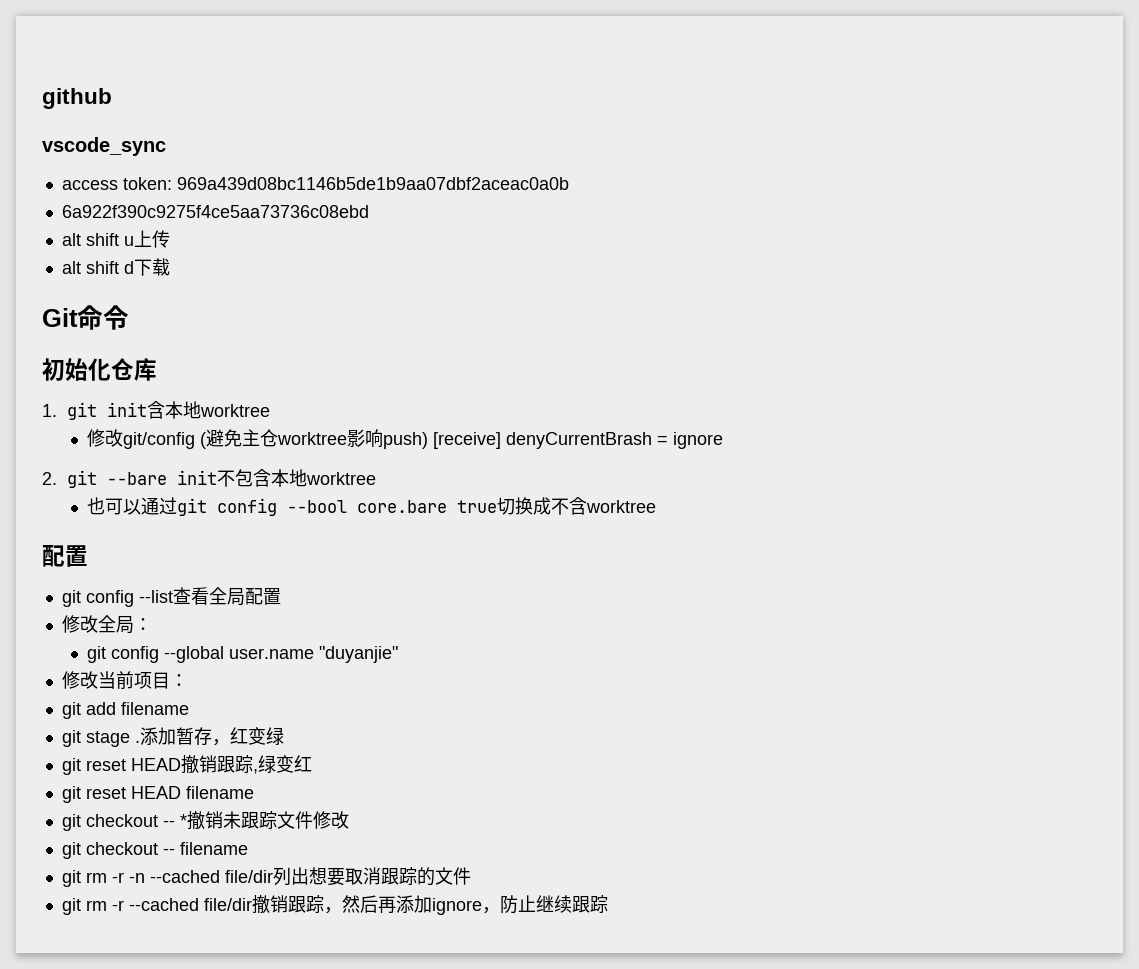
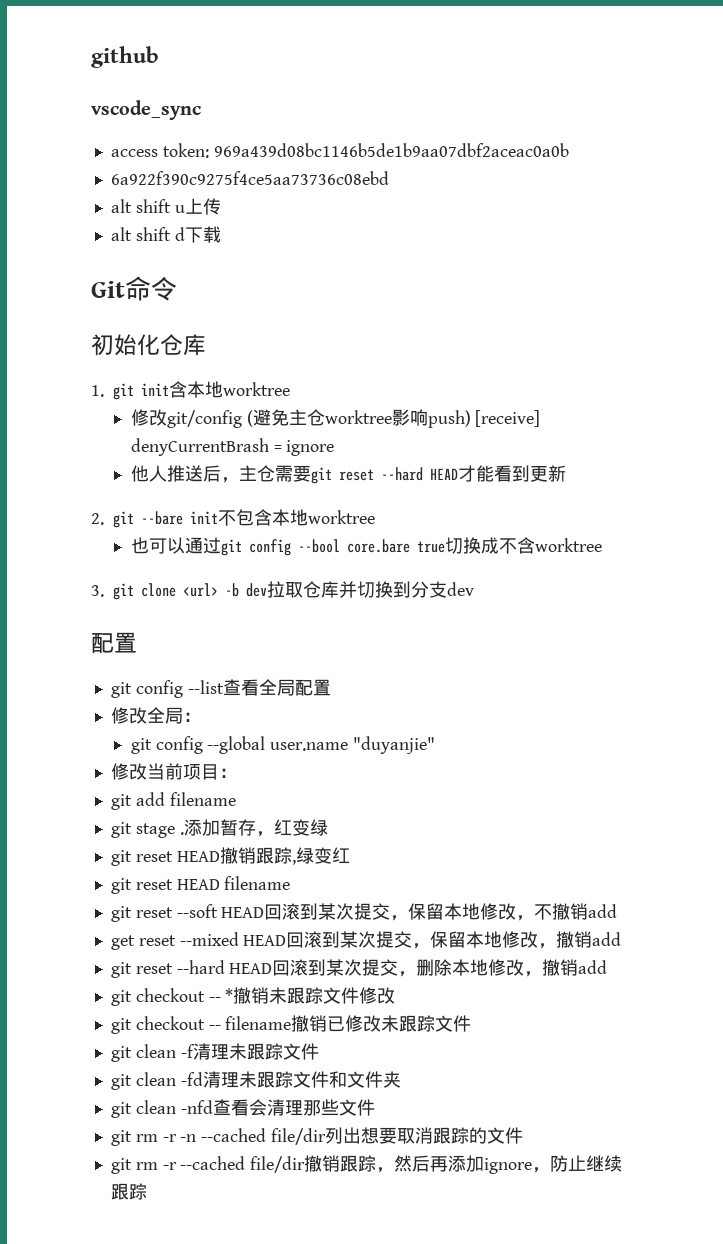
(724, 440) none -> [130,465,566,484] // 他人推送后，主仓需要git reset --hard HEAD才能看到更新
(657, 506) none -> [91,581,474,600] // 3. git clone <url> -b dev拉取仓库并切换到分支dev
(254, 792) none -> [110,903,618,922] [110,931,622,950] [110,959,608,978] // git reset --soft HEAD回滚到某次提交，保留本地修改，不撤销add // get reset --mixed HEAD回滚到某次提交，保留本地修改，撤销add // git reset --hard HEAD回滚到某次提交，删除本地修改，撤销add
(248, 848) none -> [291,1015,472,1032] [110,1043,319,1062] [110,1071,401,1090] [110,1099,375,1118] 撤销已修改未跟踪文件 // git clean -f清理未跟踪文件 // git clean -fd清理未跟踪文件和文件夹 // git clean -nfd查看会清理那些文件

